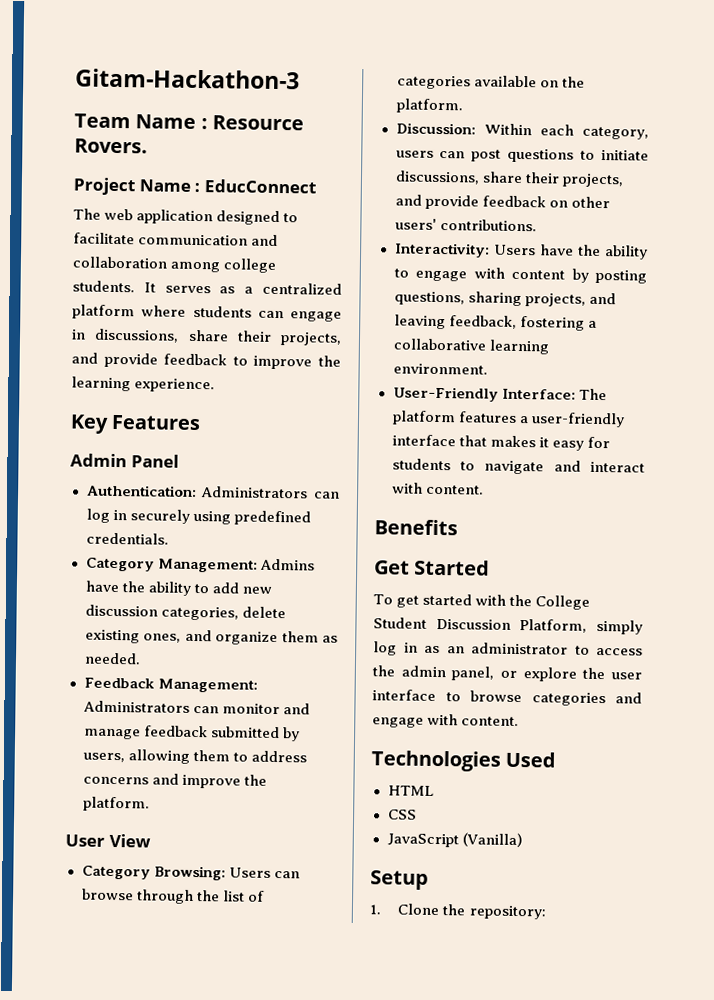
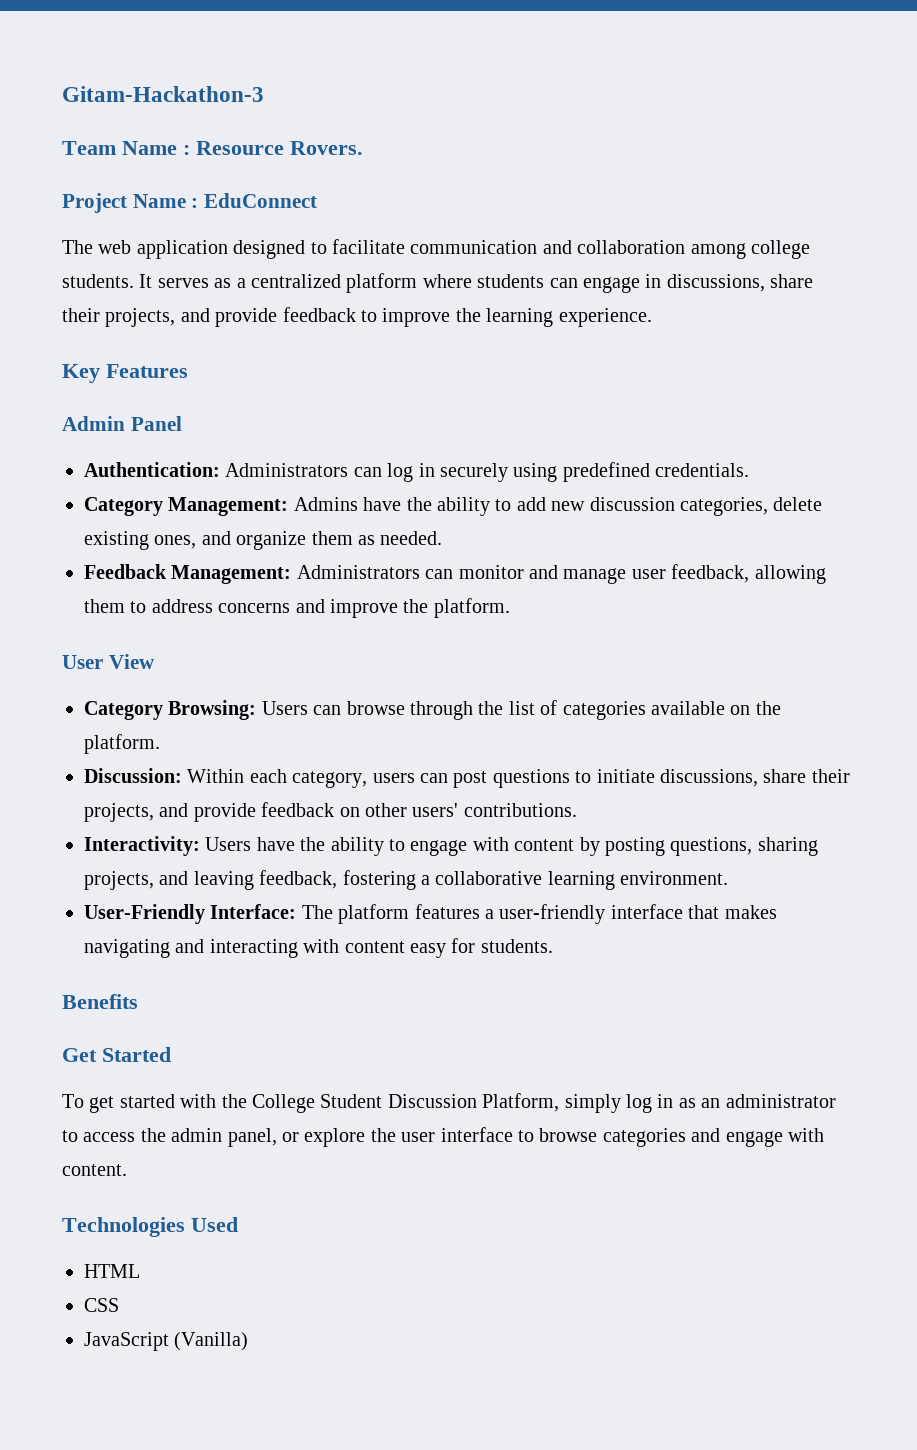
[203,179,316,194] EducConnect -> [204,193,318,208] EduConnect
[143,725,300,742] [82,752,125,763] feedback submitted by users, -> [631,564,750,583] user feedback,
[538,436,610,451] [391,458,645,475] [391,482,484,495] it easy for students to navigate and interact with content. -> [84,938,553,958] navigating and interacting with content easy for students.
[370,870,429,890] [369,903,546,920] // Setup // 1. Clone the repository: -> (249, 1341) none

